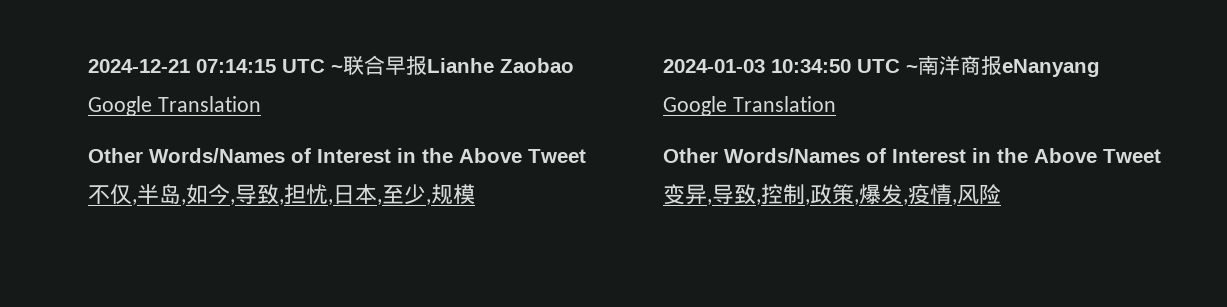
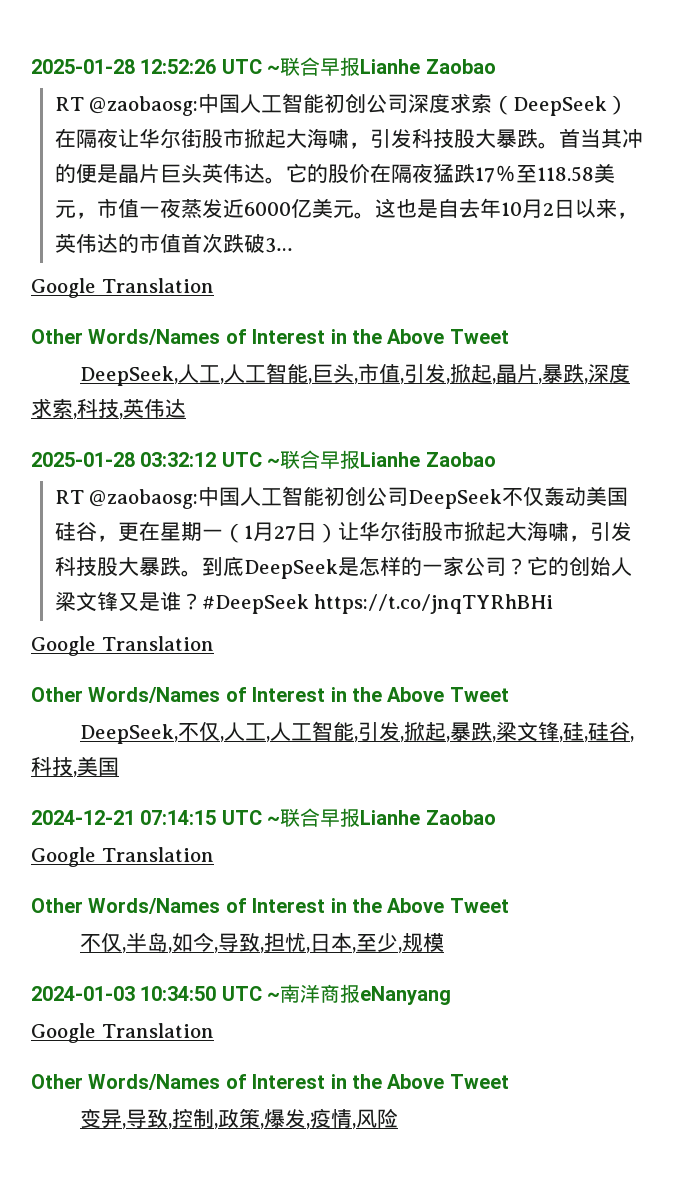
(88, 66) none -> [31,57,496,76] [54,93,629,116] [54,128,643,149] [54,163,615,184] [54,198,638,219] [54,233,293,253] [31,278,214,298] [31,329,509,345] [79,363,630,386] [31,398,186,419] [31,450,496,469] [54,486,629,509] [54,521,632,543] [54,556,632,579] [54,591,554,614] [31,636,214,656] [31,687,509,703] [79,721,634,744] [31,756,119,777] 2025-01-28 12:52:26 UTC ~联合早报Lianhe Zaobao // RT @zaobaosg:中国人工智能初创公司深度求索（DeepSeek）在隔夜让华尔街股市掀起大海啸，引发科技股大暴跌。首当其冲的便是晶片巨头英伟达。它的股价在隔夜猛跌17％至118.58美元，市值一夜蒸发近6000亿美元。这也是自去年10月2日以来，英伟达的市值首次跌破3… // Google Translation // Other Words/Names of Interest in the Above Tweet // DeepSeek,人工,人工智能,巨头,市值,引发,掀起,晶片,暴跌,深度求索,科技,英伟达 // 2025-01-28 03:32:12 UTC ~联合早报Lianhe Zaobao // RT @zaobaosg:中国人工智能初创公司DeepSeek不仅轰动美国硅谷，更在星期一（1月27日）让华尔街股市掀起大海啸，引发科技股大暴跌。到底DeepSeek是怎样的一家公司？它的创始人梁文锋又是谁？#DeepSeek https://t.co/jnqTYRhBHi // Google Translation // Other Words/Names of Interest in the Above Tweet // DeepSeek,不仅,人工,人工智能,引发,掀起,暴跌,梁文锋,硅,硅谷,科技,美国 //

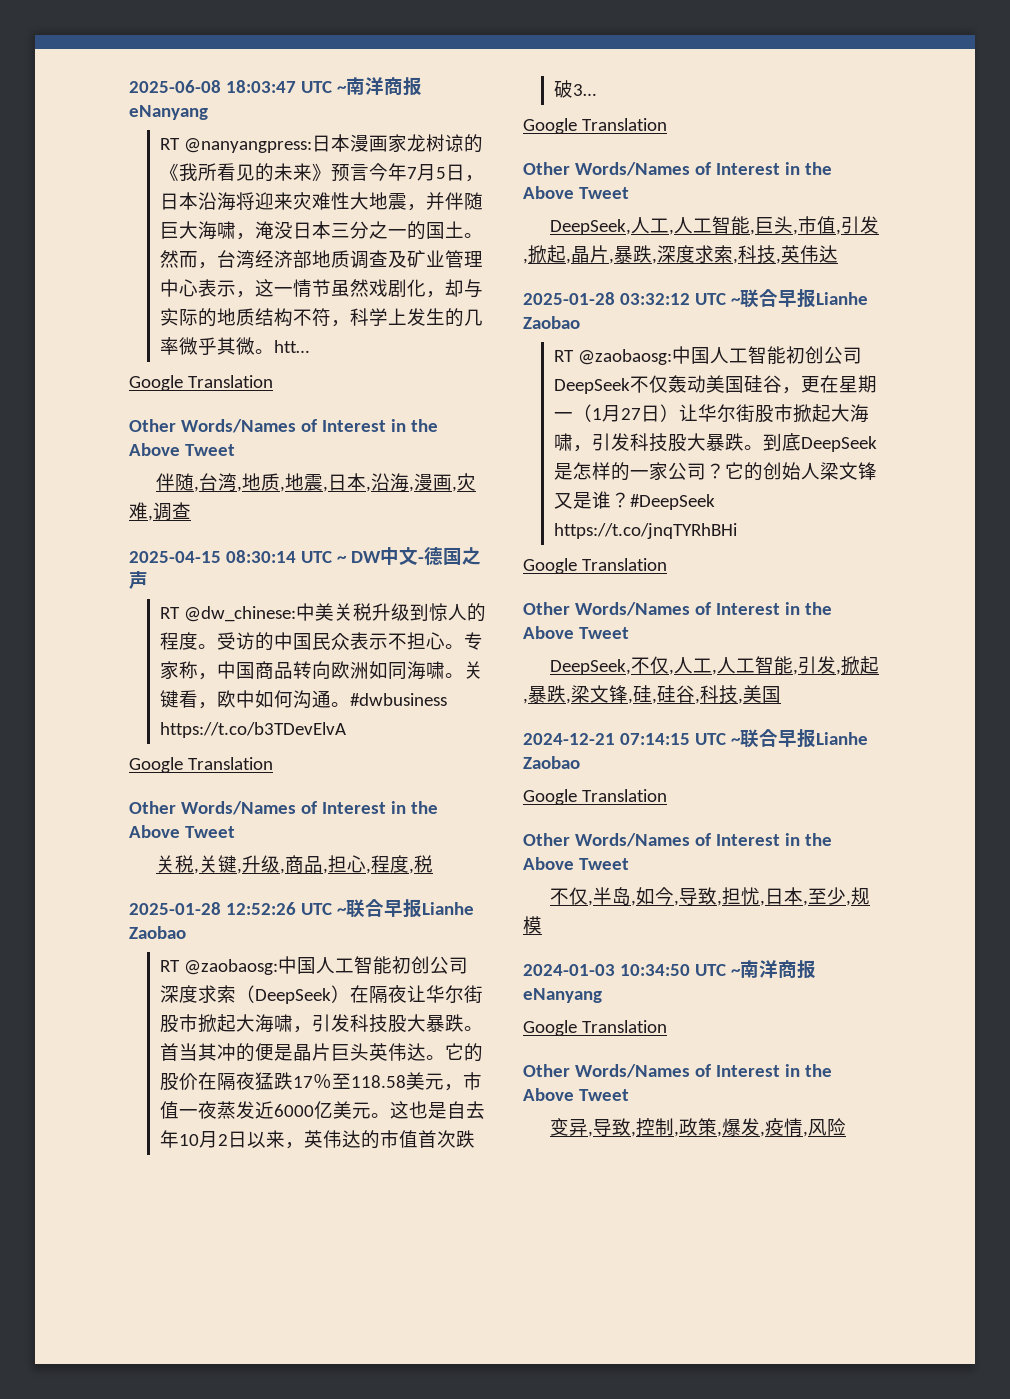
(31, 66) none -> [129,77,422,96] [129,105,208,120] [160,134,484,153] [160,163,485,182] [160,192,484,211] [160,221,484,240] [160,250,484,269] [160,279,484,298] [160,308,484,327] [160,337,310,355] [129,375,273,391] [129,419,438,433] [129,443,235,456] [155,473,476,492] [129,502,191,521] [129,546,481,565] [129,570,148,589] [160,603,487,622] [160,632,484,651] [160,661,484,680] [160,690,448,709] [160,722,347,738] [129,757,273,773] [129,801,438,815] [129,825,235,838] [155,855,433,874] 2025-06-08 18:03:47 UTC ~南洋商报eNanyang // RT @nanyangpress:日本漫画家龙树谅的《我所看见的未来》预言今年7月5日，日本沿海将迎来灾难性大地震，并伴随巨大海啸，淹没日本三分之一的国土。然而，台湾经济部地质调查及矿业管理中心表示，这一情节虽然戏剧化，却与实际的地质结构不符，科学上发生的几率微乎其微。htt… // Google Translation // Other Words/Names of Interest in the Above Tweet // 伴随,台湾,地质,地震,日本,沿海,漫画,灾难,调查 // 2025-04-15 08:30:14 UTC ~ DW中文-德国之声 // RT @dw_chinese:中美关税升级到惊人的程度。受访的中国民众表示不担心。专家称，中国商品转向欧洲如同海啸。关键看，欧中如何沟通。#dwbusiness https://t.co/b3TDevElvA // Google Translation // Other Words/Names of Interest in the Above Tweet // 关税,关键,升级,商品,担心,程度,税 //

